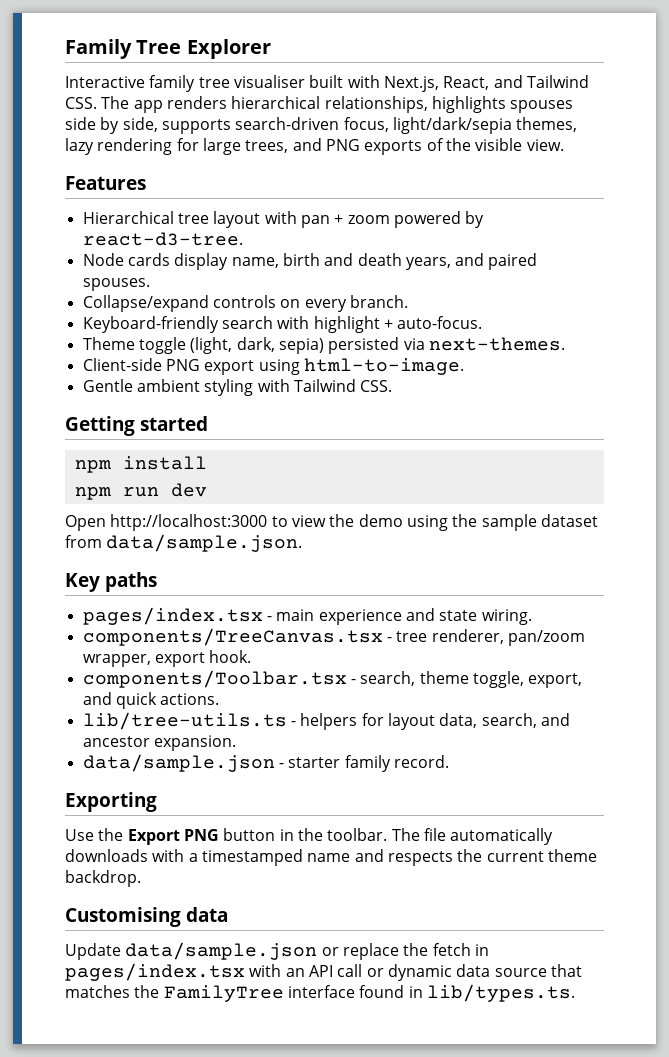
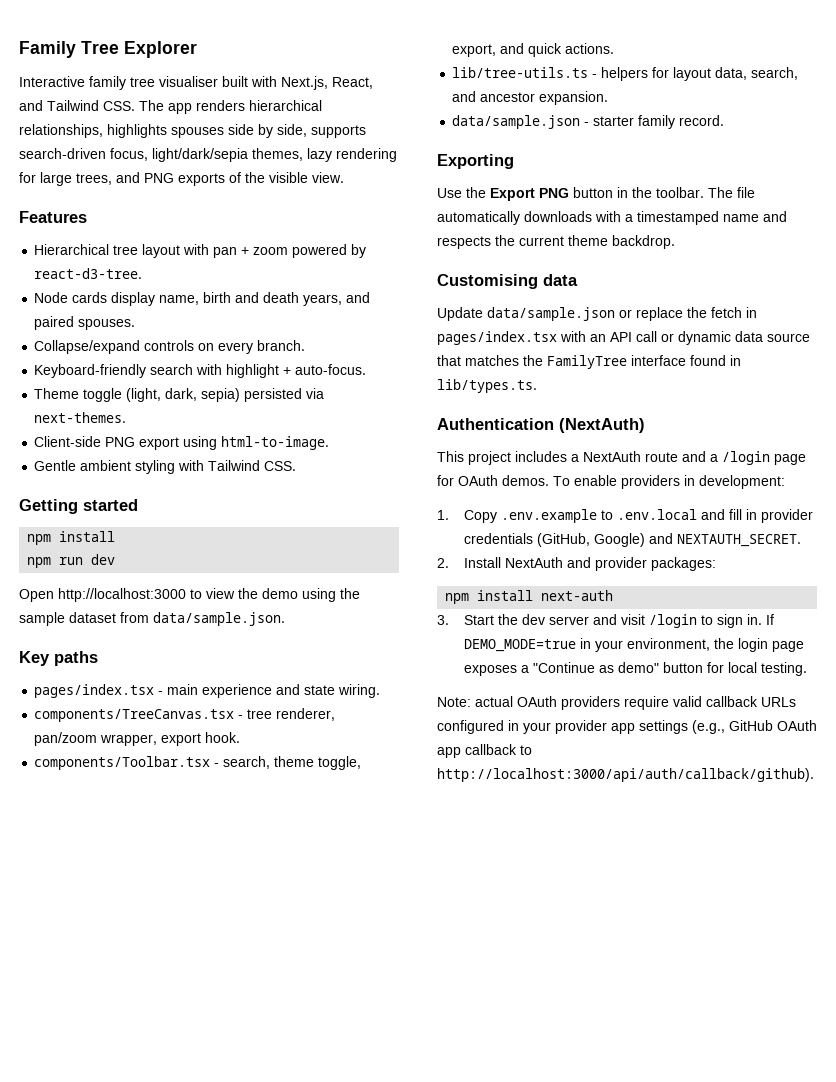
(575, 993) none -> [437,418,645,433] [437,451,806,465] [437,475,785,489] [437,509,814,523] [464,533,802,547] [437,557,717,571] [445,590,614,604] [437,614,775,628] [464,638,805,652] [464,662,808,676] [437,696,796,710] [437,720,817,734] [437,744,532,758] [437,768,814,782] // Authentication (NextAuth) // This project includes a NextAuth route and a /login page for OAuth demos. To enable providers in development: // 1. Copy .env.example to .env.local and fill in provider credentials (GitHub, Google) and NEXTAUTH_SECRET. // 2. Install NextAuth and provider packages: // npm install next-auth // 3. Start the dev server and visit /login to sign in. If DEMO_MODE=true in your environment, the login page exposes a "Continue as demo" button for local testing. // Note: actual OAuth providers require valid callback URLs configured in your provider app settings (e.g., GitHub OAuth app callback to http://localhost:3000/api/auth/callback/github).

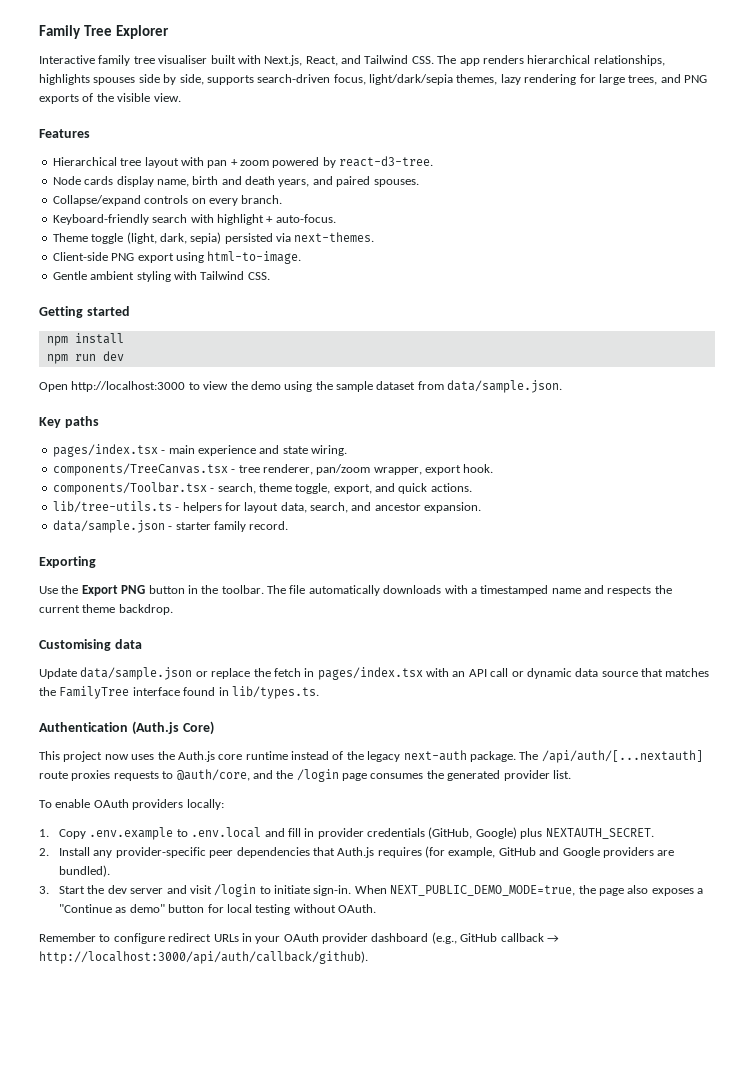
[559,418,645,433] (NextAuth) -> [131,721,214,735] (Auth.js Core)
[515,451,806,465] [437,475,785,489] includes a NextAuth route and a /login page for OAuth demos. To enable providers in development: -> [104,750,703,763] [39,769,571,782] [39,799,224,810] now uses the Auth.js core runtime instead of the legacy next-auth package. The /api/auth/[...nextauth] route proxies requests to @auth/core, and the /login page consumes the generated provider list. // To enable OAuth providers locally:
[649,533,674,544] and -> [520,828,543,839] plus
[505,557,717,571] [445,590,614,604] NextAuth and provider packages: // npm install next-auth -> [93,846,675,858] [59,865,111,877] any provider-specific peer dependencies that Auth.js requires (for example, GitHub and Google providers are bundled).
[717,614,775,628] [464,638,805,652] sign in. If DEMO_MODE=true in your environment, the login page -> [274,885,649,896] initiate sign-in. When NEXT_PUBLIC_DEMO_MODE=true, the page also
[761,662,808,676] [437,696,796,710] [437,720,817,734] [437,744,532,758] testing. // Note: actual OAuth providers require valid callback URLs configured in your provider app settings (e.g., GitHub OAuth app callback to -> [255,904,377,915] [39,932,559,944] testing without OAuth. // Remember to configure redirect URLs in your OAuth provider dashboard (e.g., GitHub callback →

